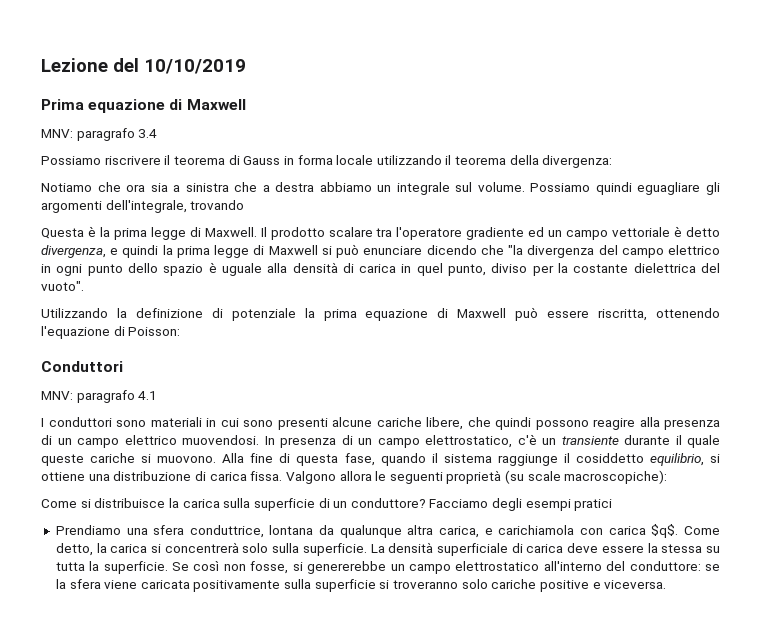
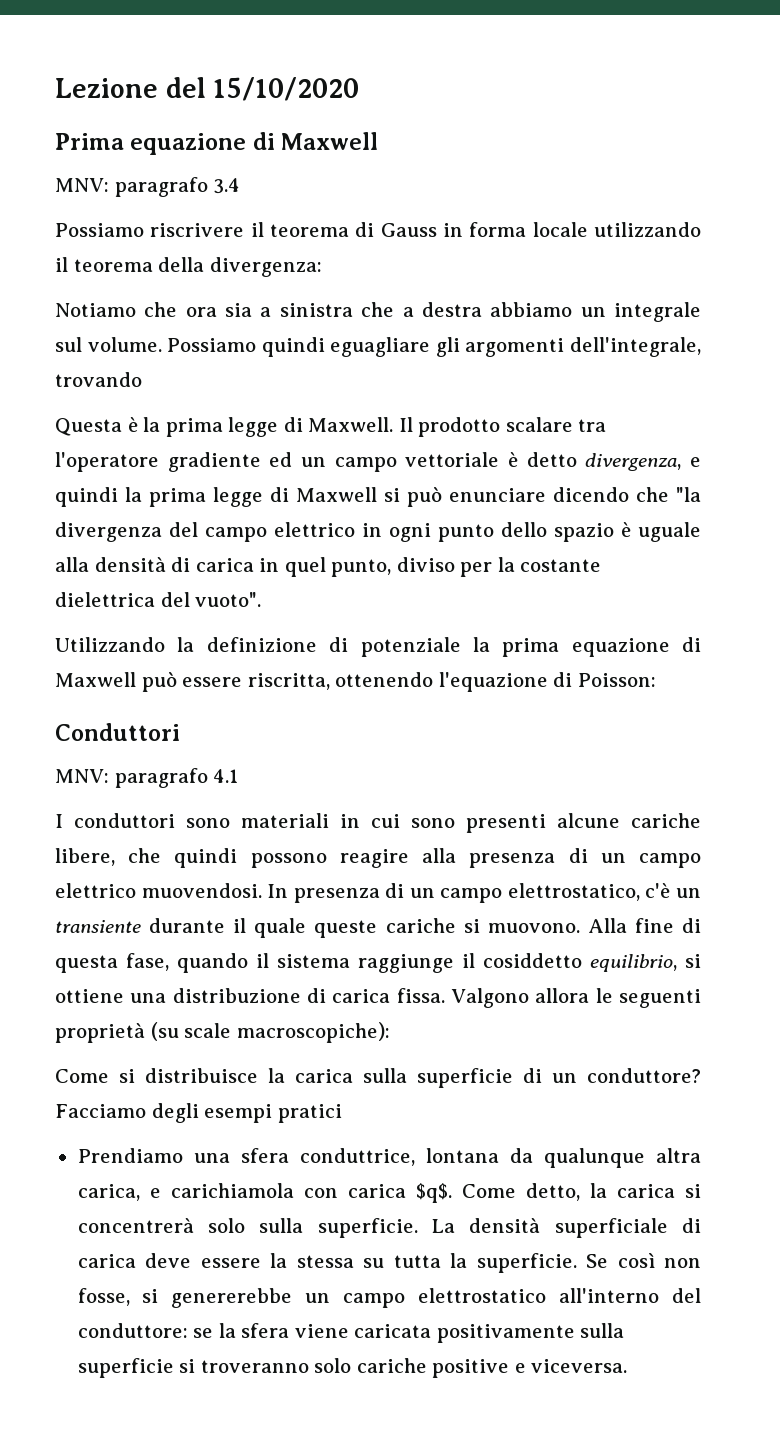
[144,59,246,74] 10/10/2019 -> [213,77,360,101] 15/10/2020

